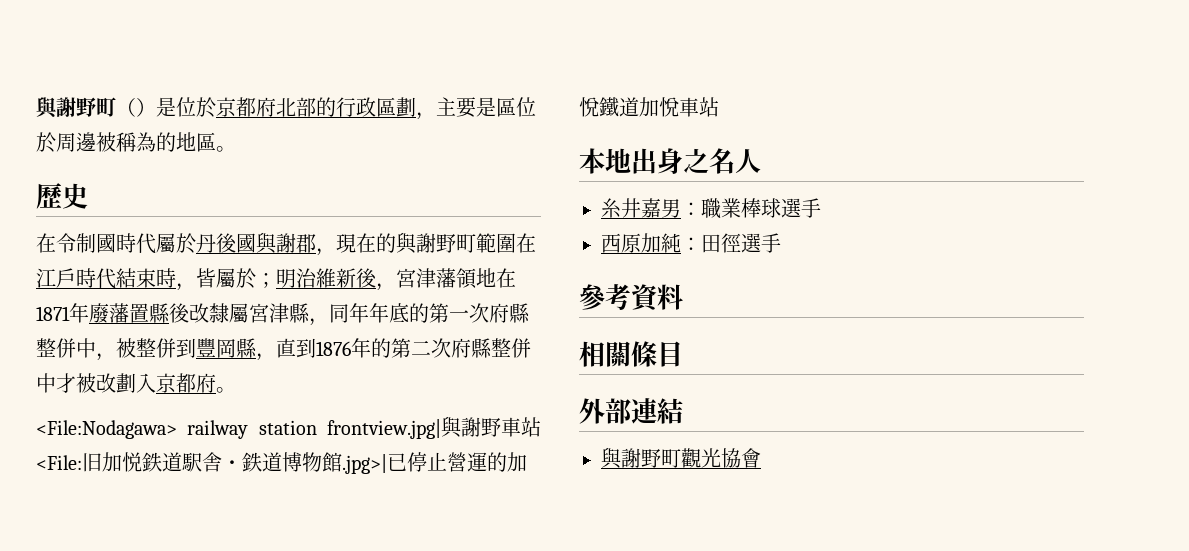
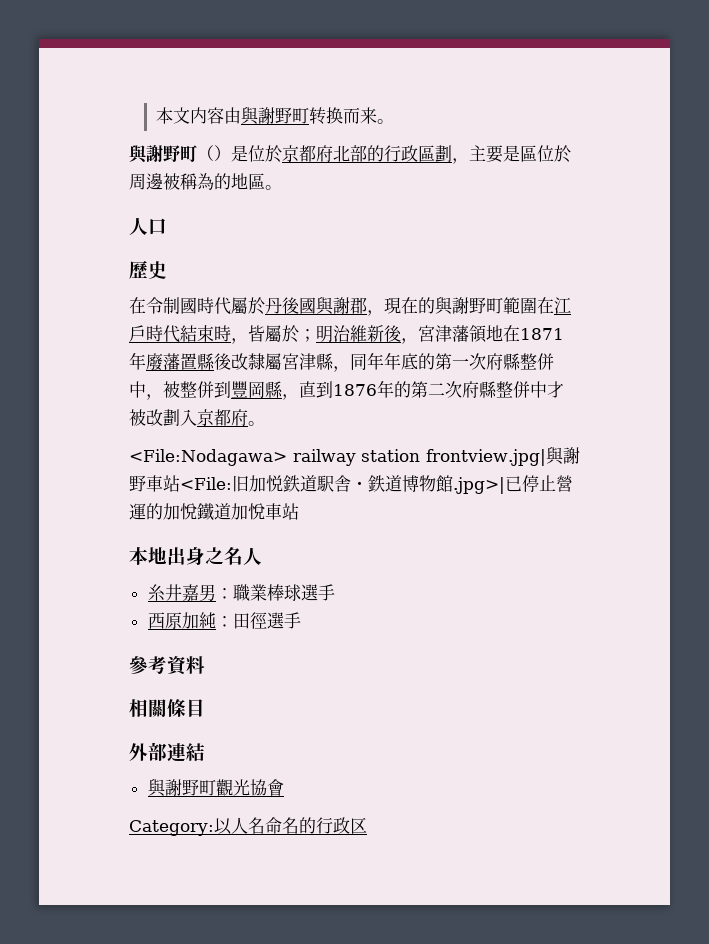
(36, 108) none -> [156,107,395,125] 本文内容由與謝野町转换而来。 //
(236, 149) none -> [129,217,167,235] // 人口
(761, 458) none -> [129,817,367,836] // Category:以人名命名的行政区

